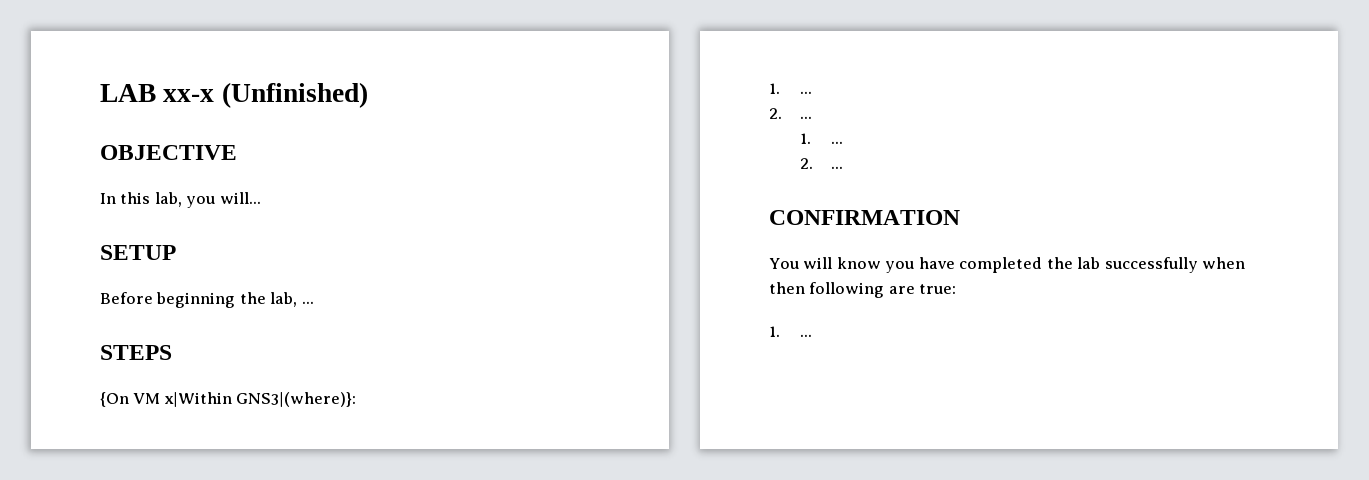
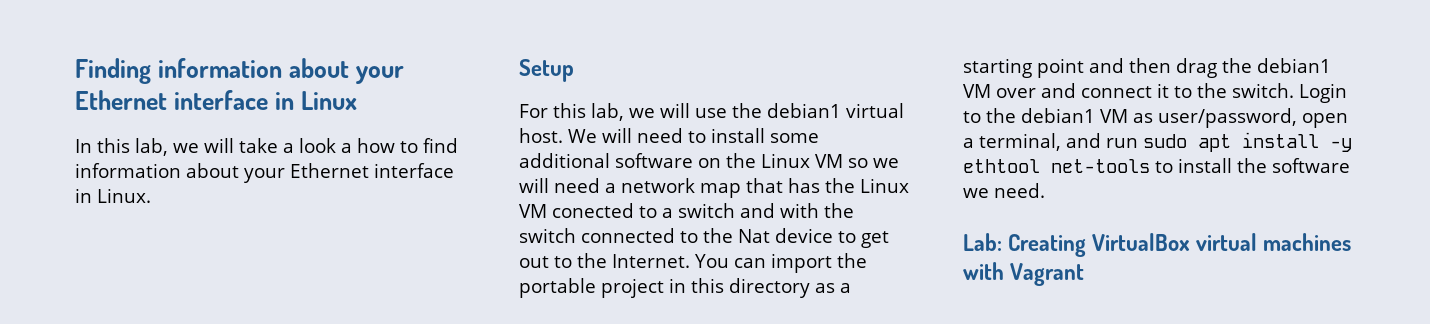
[100,82,368,108] [100,145,237,160] [100,192,261,208] [100,245,176,260] [100,292,314,308] [100,345,172,360] [100,392,357,407] [769,83,812,94] [769,108,812,119] [799,133,843,144] [799,158,843,169] [769,210,960,225] [769,257,1246,273] [769,282,957,298] [769,326,812,337] LAB xx-x (Unfinished) // OBJECTIVE // In this lab, you will... // SETUP // Before beginning the lab, ... // STEPS // {On VM x|Within GNS3|(where)}: // 1. ... // 2. ... // 1. ... // 2. ... // CONFIRMATION // You will know you have completed the lab successfully when then following are true: // 1. ... -> [75,58,404,84] [75,90,357,110] [75,138,458,156] [75,163,454,183] [75,188,151,203] [519,59,574,82] [519,103,904,121] [519,128,819,143] [519,153,899,168] [519,178,909,198] [519,203,854,218] [519,228,889,248] [519,253,867,273] [519,278,851,298] [963,58,1331,78] [963,83,1347,103] [963,108,1348,128] [963,132,1352,152] [963,158,1350,173] [963,183,1045,198] [963,233,1352,257] [963,262,1085,286] Finding information about your Ethernet interface in Linux // In this lab, we will take a look a how to find information about your Ethernet interface in Linux. // Setup // For this lab, we will use the debian1 virtual host. We will need to install some additional software on the Linux VM so we will need a network map that has the Linux VM conected to a switch and with the switch connected to the Nat device to get out to the Internet. You can import the portable project in this directory as a starting point and then drag the debian1 VM over and connect it to the switch. Login to the debian1 VM as user/password, open a terminal, and run sudo apt install -y ethtool net-tools to install the software we need. // Lab: Creating VirtualBox virtual machines with Vagrant

